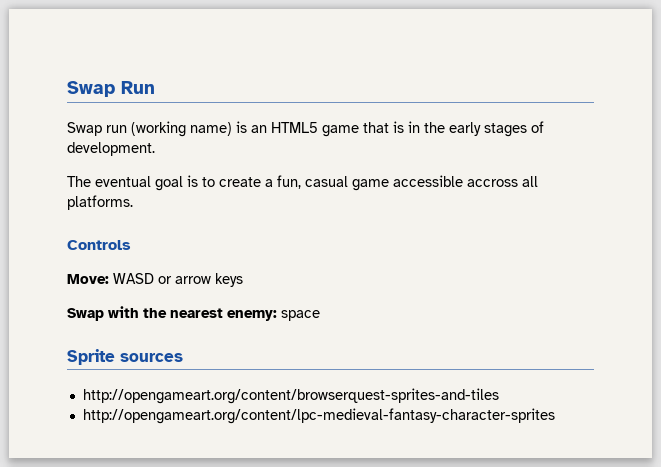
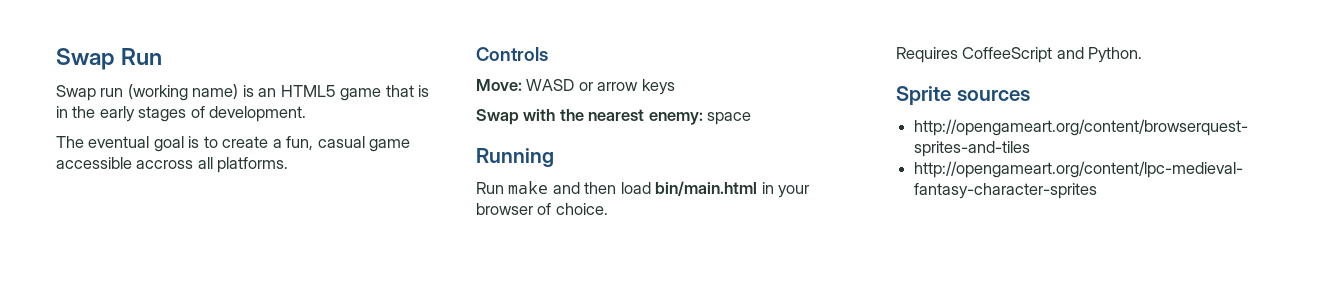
(320, 315) none -> [476,148,554,167] [476,181,810,198] [476,203,608,215] [896,47,1143,63] // Running // Run make and then load bin/main.html in your browser of choice. // Requires CoffeeScript and Python.

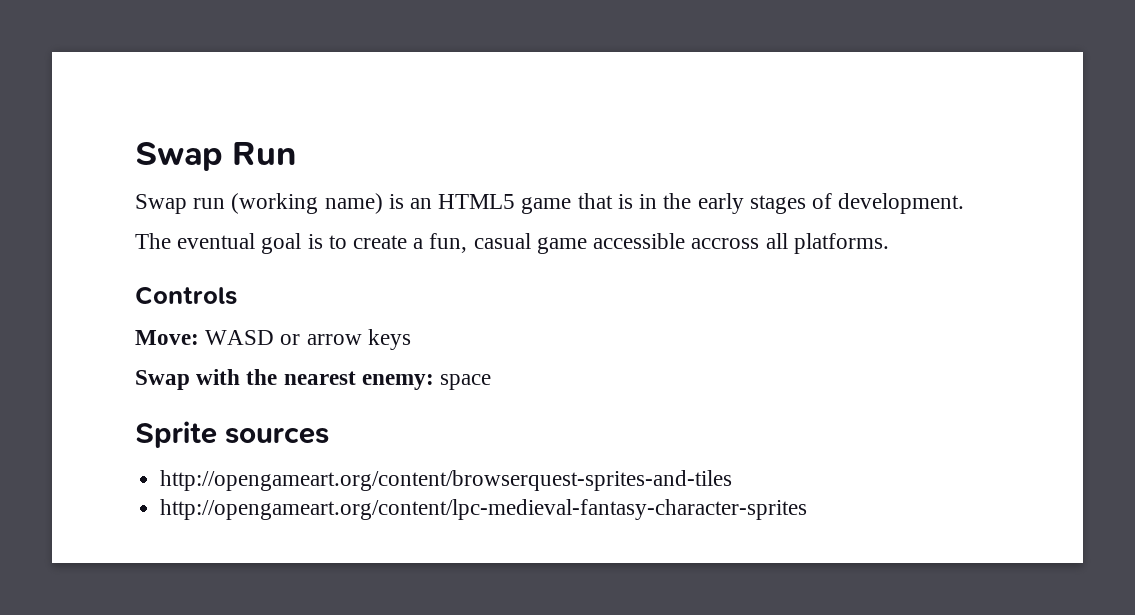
[476,148,554,167] [476,181,810,198] [476,203,608,215] [896,47,1143,63] // Running // Run make and then load bin/main.html in your browser of choice. // Requires CoffeeScript and Python. -> (492, 382) none

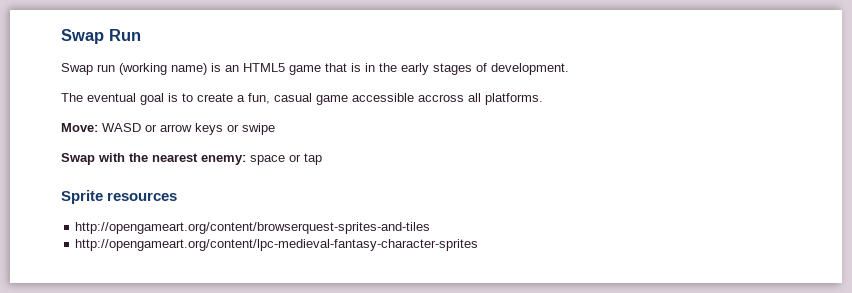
[135,286,237,305] // Controls -> (543, 99) none
(411, 339) none -> [227,123,275,135] or swipe
(492, 382) none -> [289,153,322,165] or tap
[225,427,329,444] sources -> [107,192,178,201] resources

